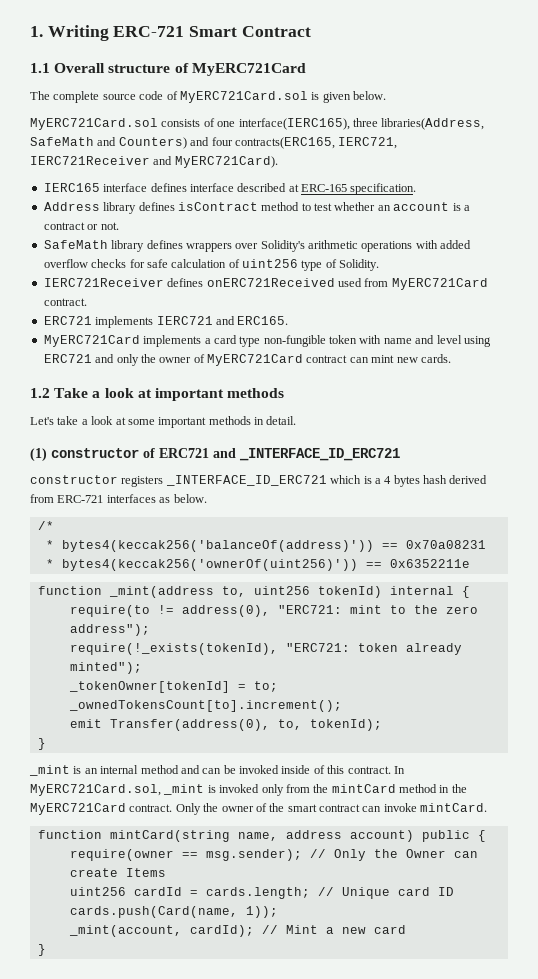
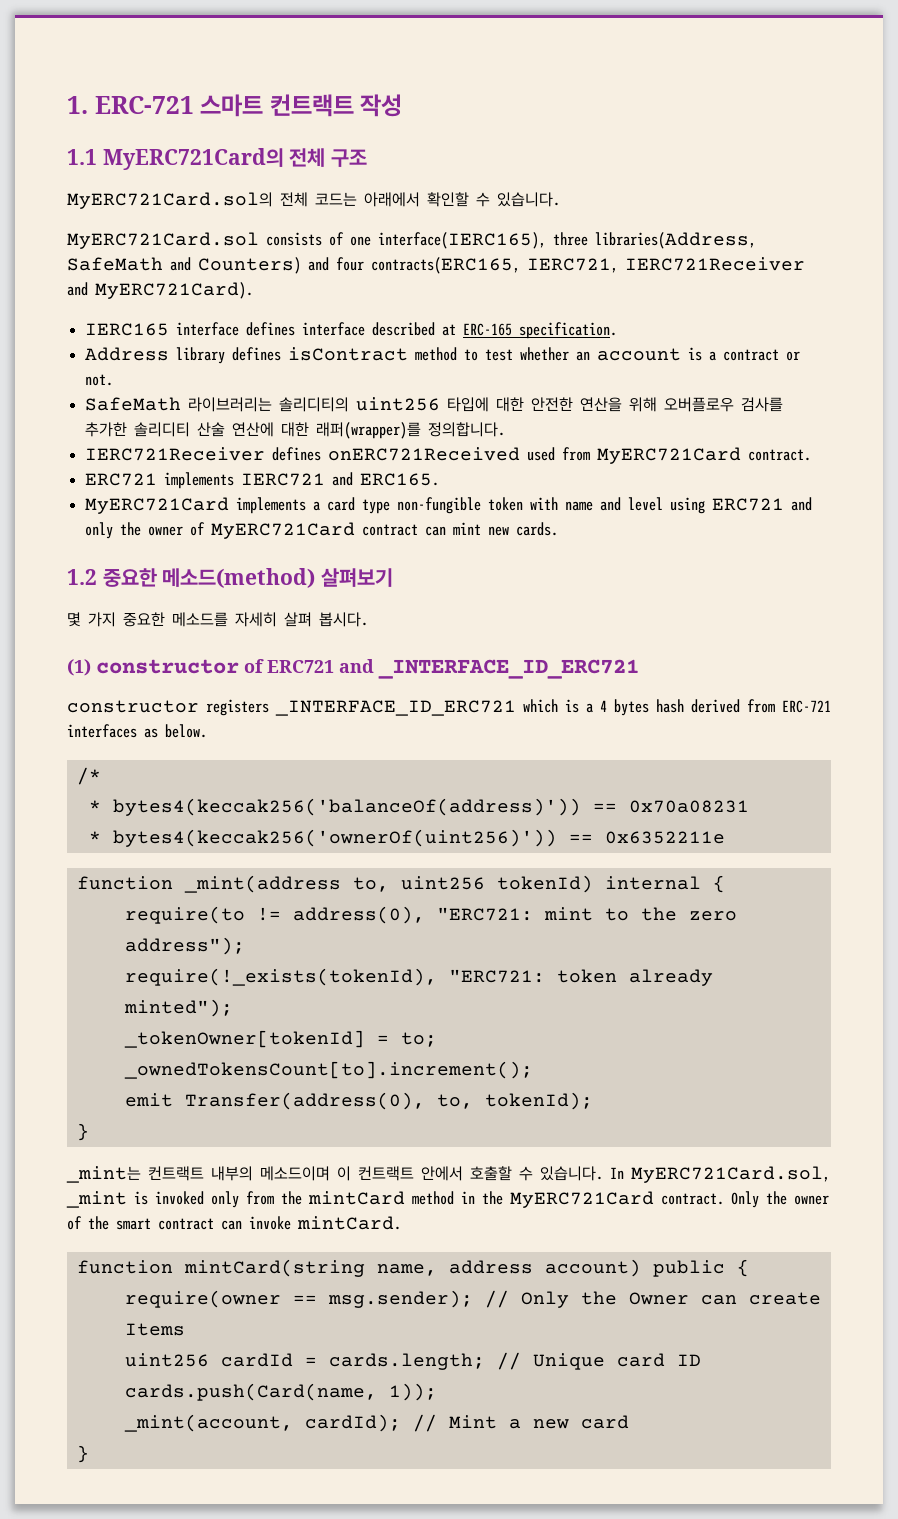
[47,25,311,41] [30,63,306,76] [30,91,386,103] Writing ERC-721 Smart Contract // 1.1 Overall structure of MyERC721Card // The complete source code of MyERC721Card.sol is given below. -> [94,94,403,117] [67,148,368,170] [67,192,560,209] ERC-721 스마트 컨트랙트 작성 // 1.1 MyERC721Card의 전체 구조 // MyERC721Card.sol의 전체 코드는 아래에서 확인할 수 있습니다.
[111,240,472,252] [43,259,380,271] library defines wrappers over Solidity's arithmetic operations with added overflow checks for safe calculation of uint256 type of Solidity. -> [187,397,783,412] [84,422,505,439] 라이브러리는 솔리디티의 uint256 타입에 대한 안전한 연산을 위해 오버플로우 검사를 추가한 솔리디티 산술 연산에 대한 래퍼(wrapper)를 정의합니다.
[54,388,285,401] [30,416,297,428] Take a look at important methods // Let's take a look at some important methods in detail. -> [102,568,394,588] [67,612,368,627] 중요한 메소드(method) 살펴보기 // 몇 가지 중요한 메소드를 자세히 살펴 봅시다.
[29,765,391,776] _mint is an internal method and can be invoked inside of this contract. -> [66,1166,603,1183] _mint는 컨트랙트 내부의 메소드이며 이 컨트랙트 안에서 호출할 수 있습니다.

